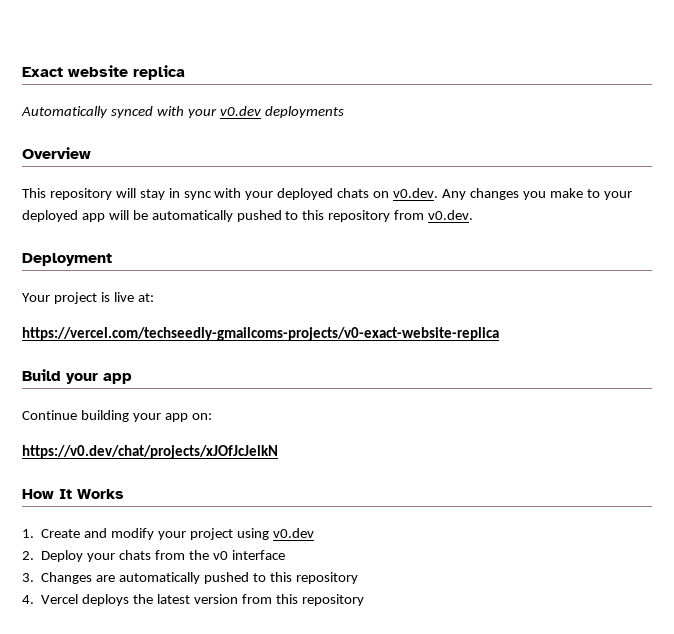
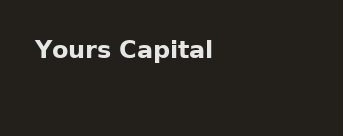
[22,65,185,80] [21,106,344,118] [22,147,91,159] [22,188,632,200] [22,210,474,222] [22,253,112,266] [22,292,154,304] [22,327,499,341] [22,369,132,384] [22,410,212,422] [22,445,278,459] [22,489,124,499] [22,528,314,540] [22,550,285,562] [22,572,358,584] [22,594,364,606] Exact website replica // Automatically synced with your v0.dev deployments // Overview // This repository will stay in sync with your deployed chats on v0.dev. Any changes you make to your deployed app will be automatically pushed to this repository from v0.dev. // Deployment // Your project is live at: // https://vercel.com/techseedly-gmailcoms-projects/v0-exact-website-replica // Build your app // Continue building your app on: // https://v0.dev/chat/projects/xJOfJcJelkN // How It Works // 1. Create and modify your project using v0.dev // 2. Deploy your chats from the v0 interface // 3. Changes are automatically pushed to this repository // 4. Vercel deploys the latest version from this repository -> [34,40,213,63] Yours Capital

